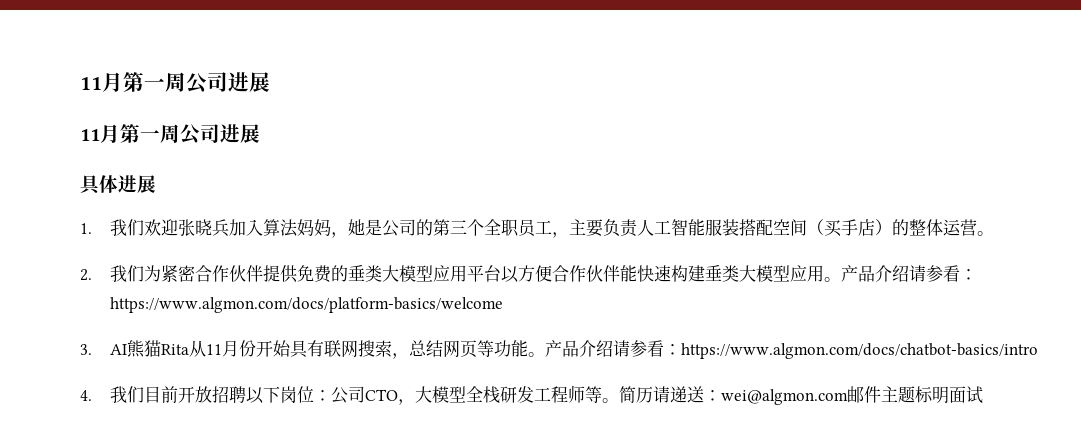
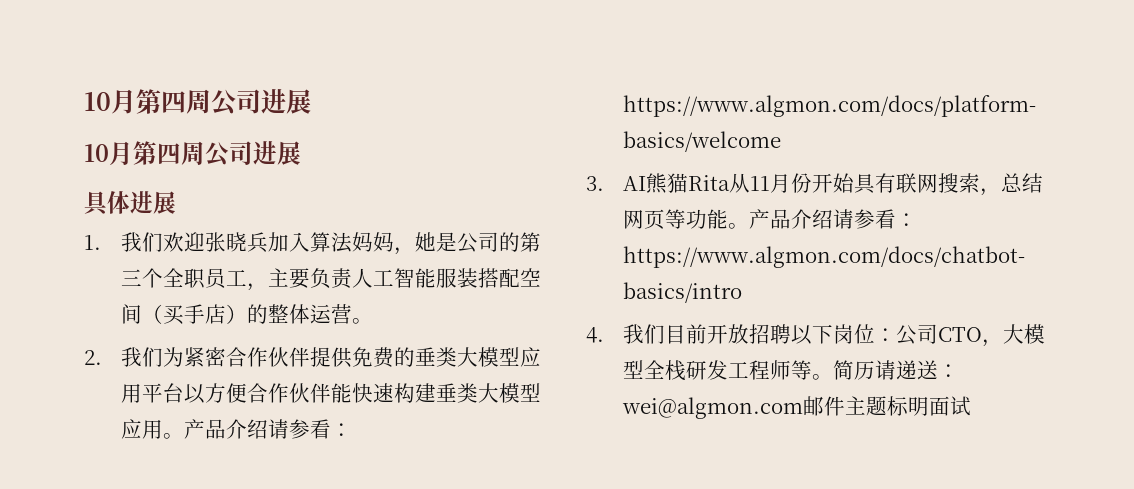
[80,72,270,94] [80,124,160,144] 11月第一周公司进展 // 11月第一 -> [84,89,311,116] [84,141,181,166] 10月第四周公司进展 // 10月第四

